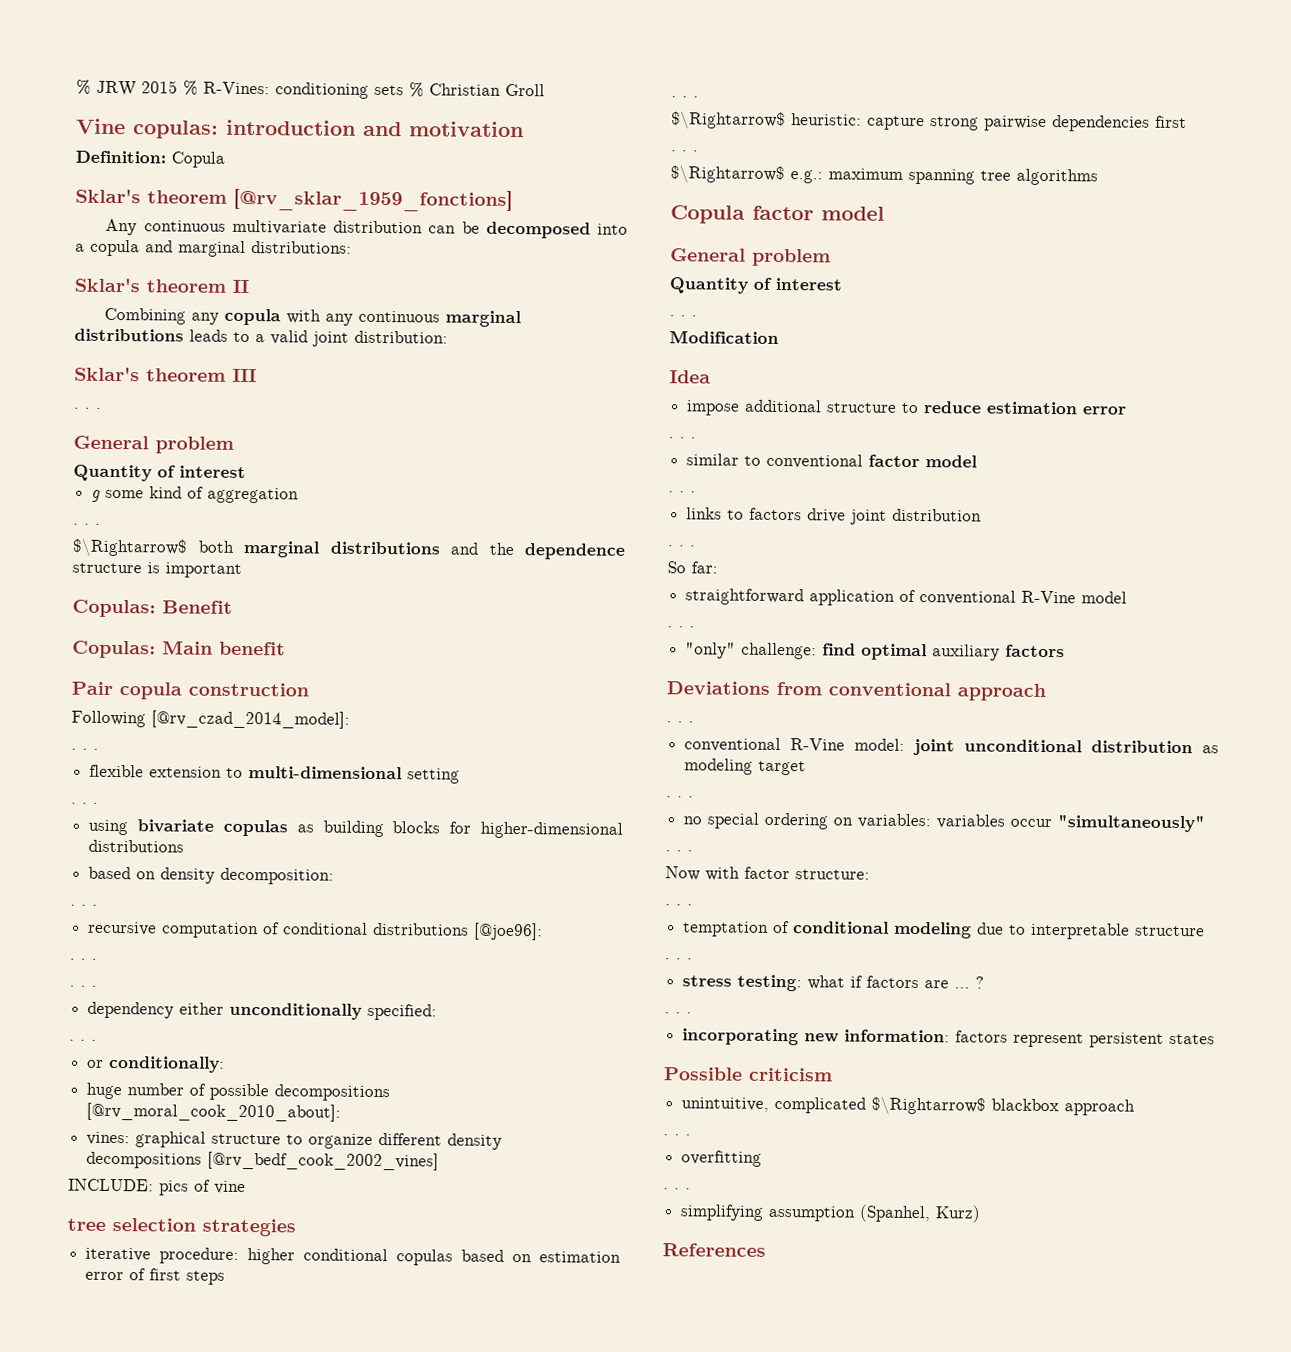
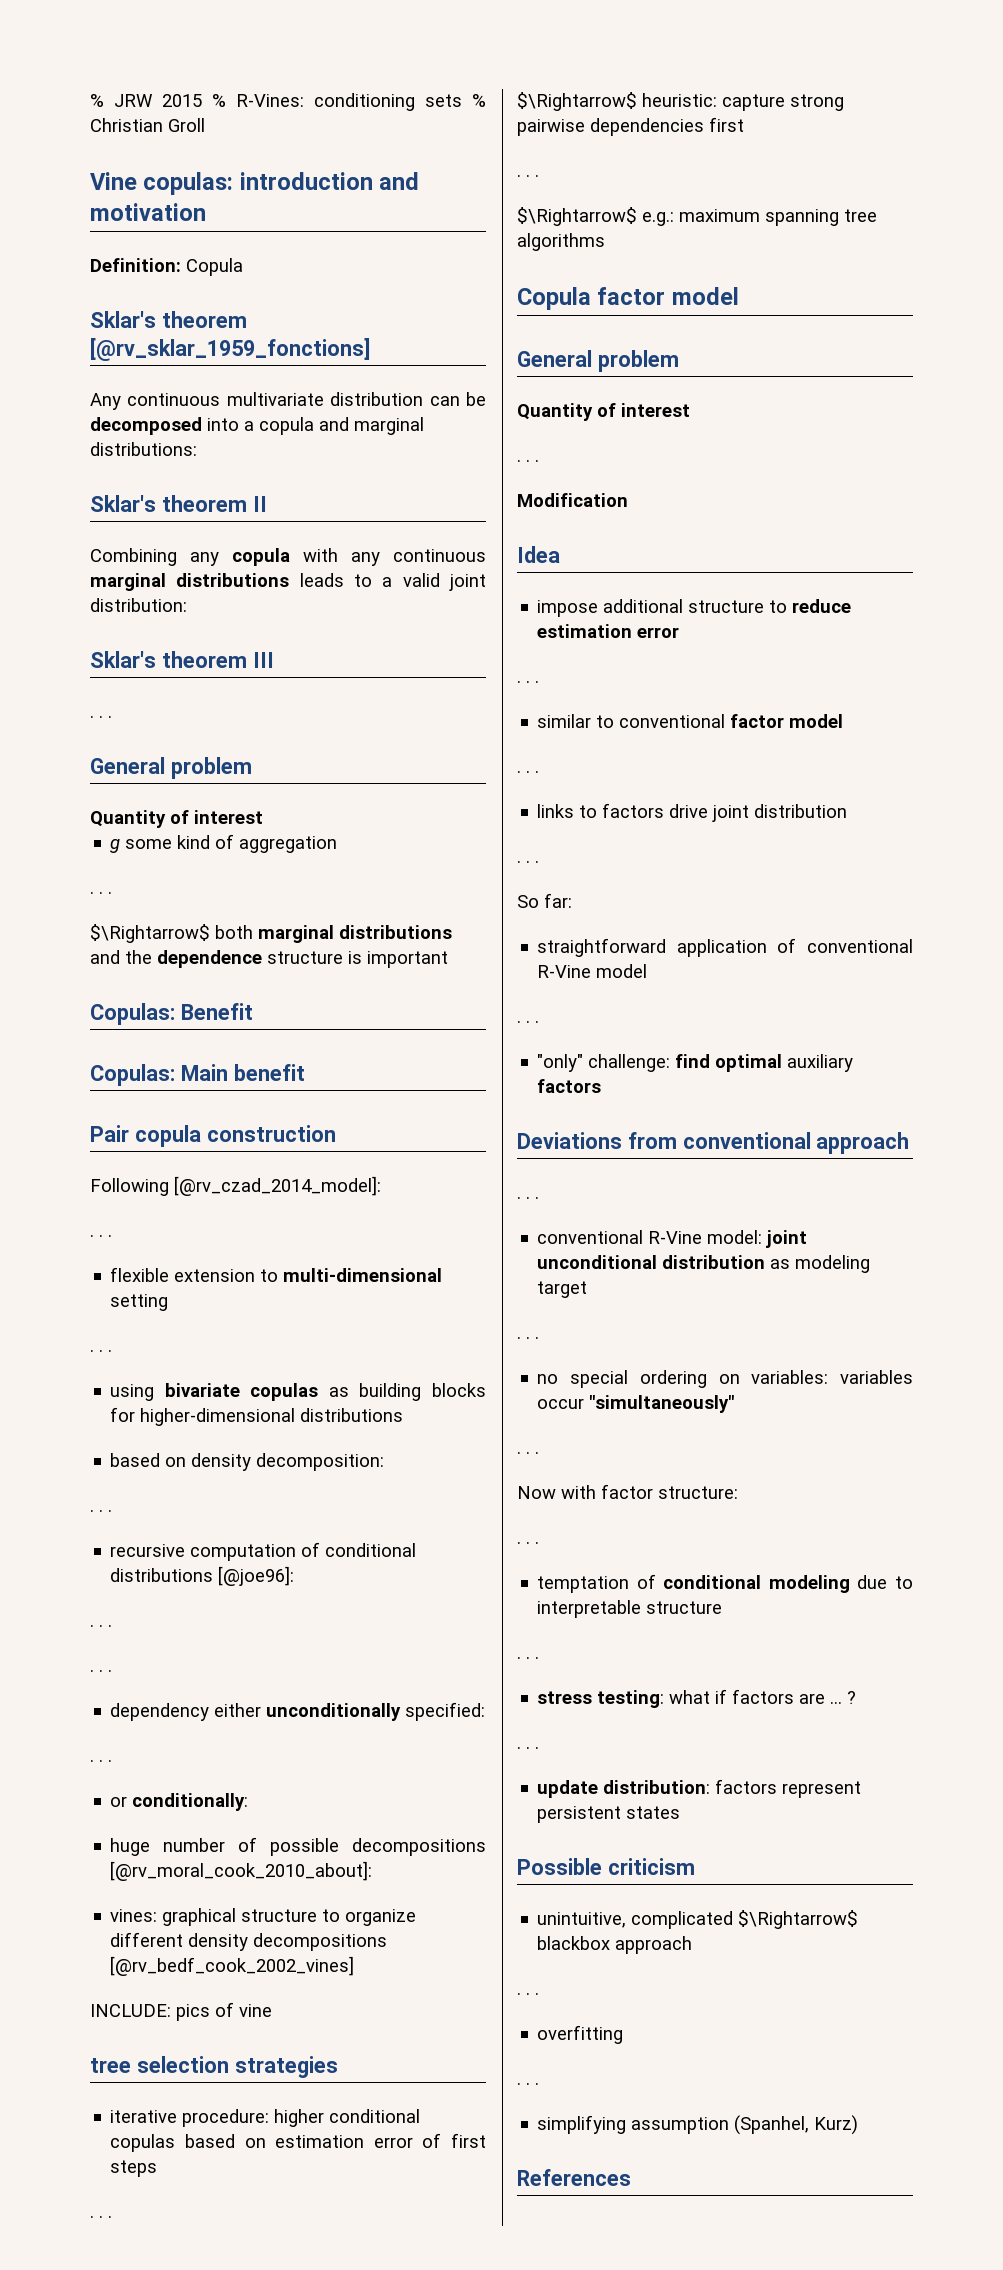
[682,1028,951,1046] incorporating new information: -> [537,1780,711,1798] update distribution:

